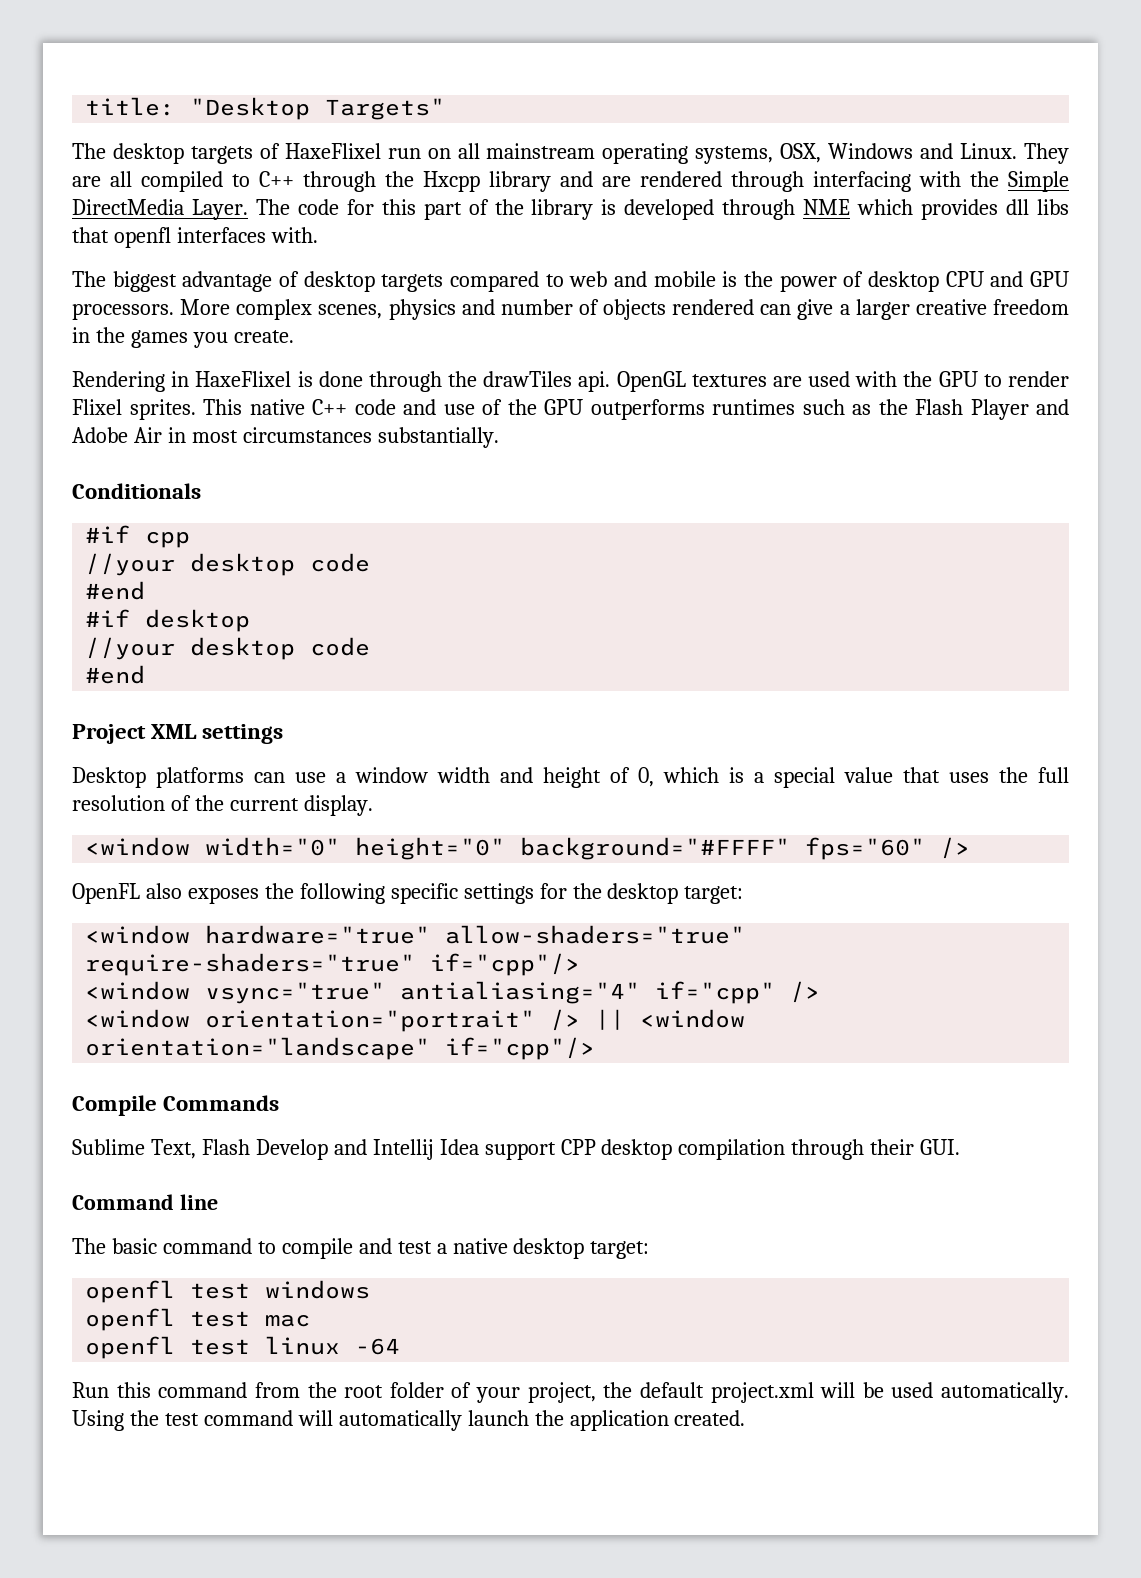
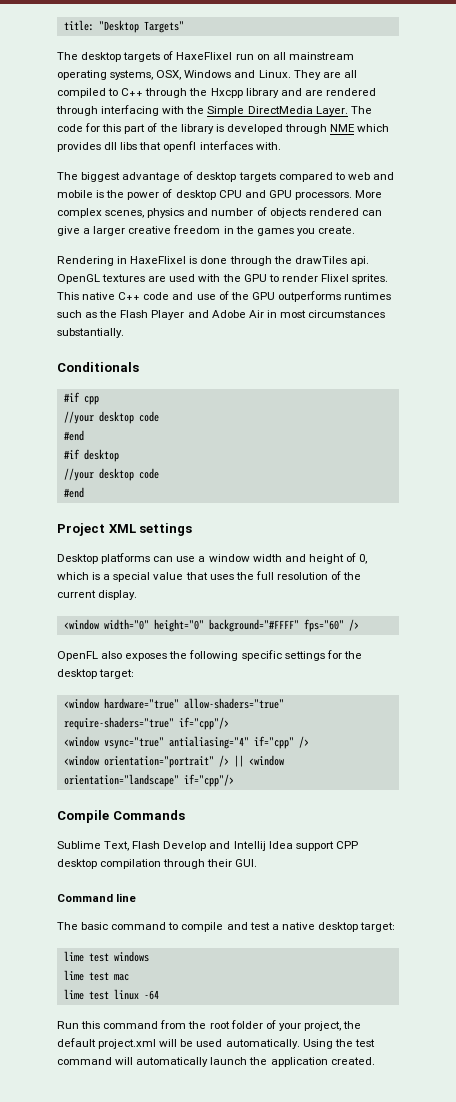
[85,1280,176,1303] openfl -> [63,951,84,962] lime
[85,1308,176,1331] openfl -> [63,970,84,981] lime
[85,1336,176,1359] openfl -> [63,989,84,1000] lime

